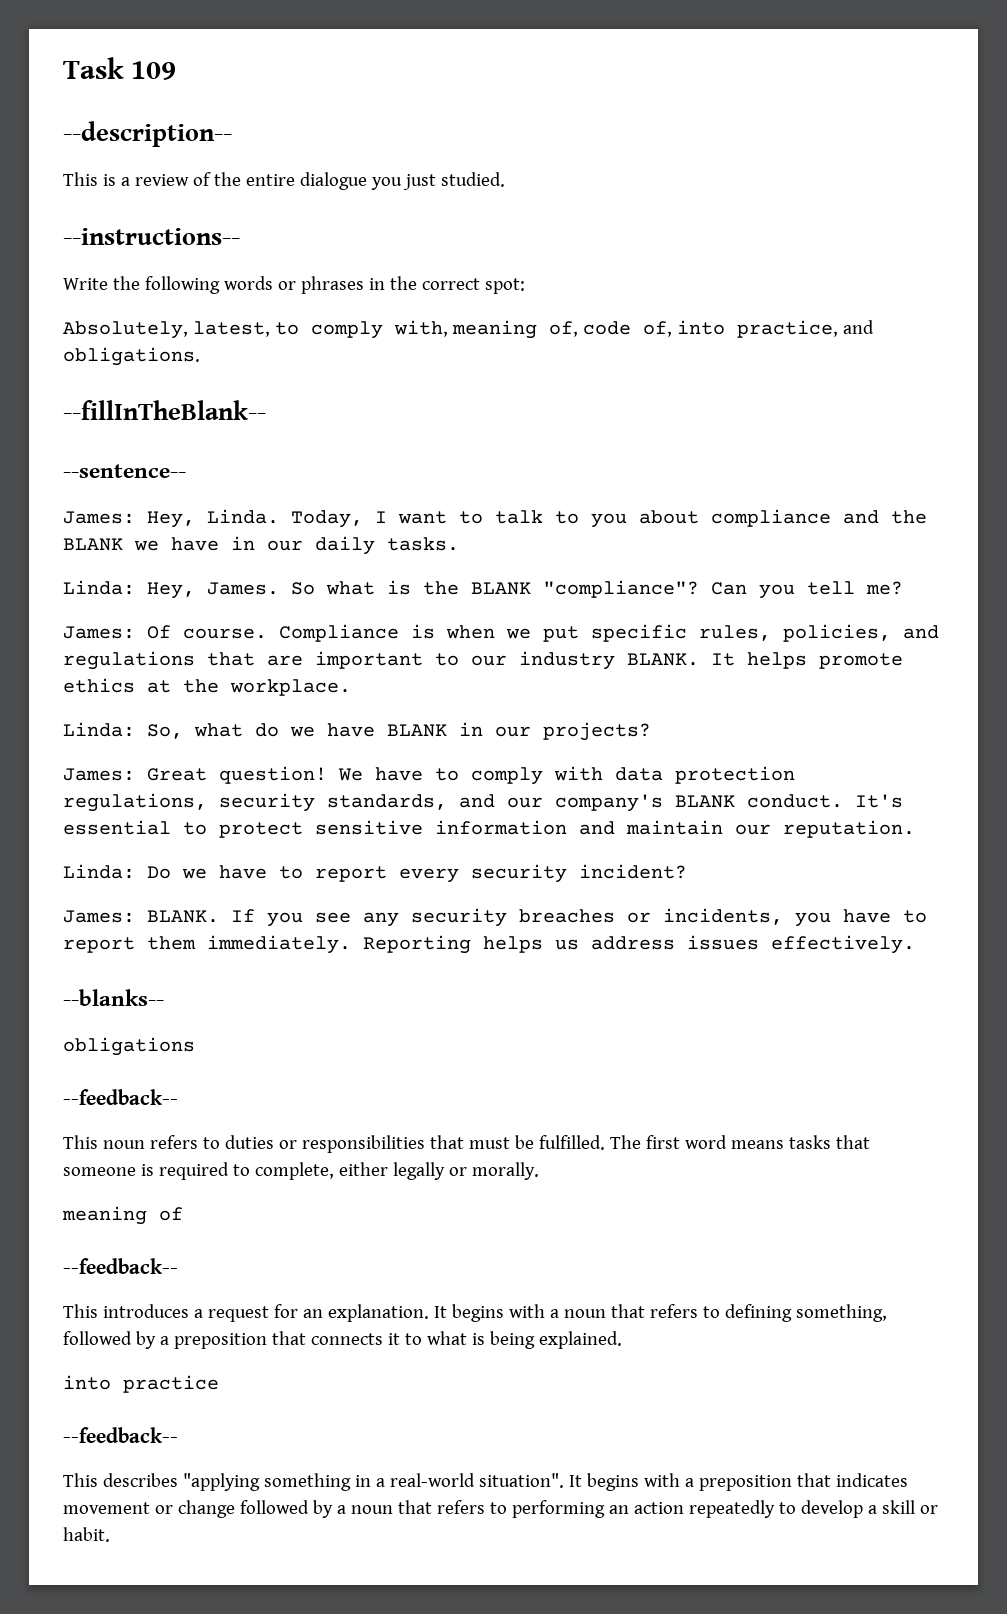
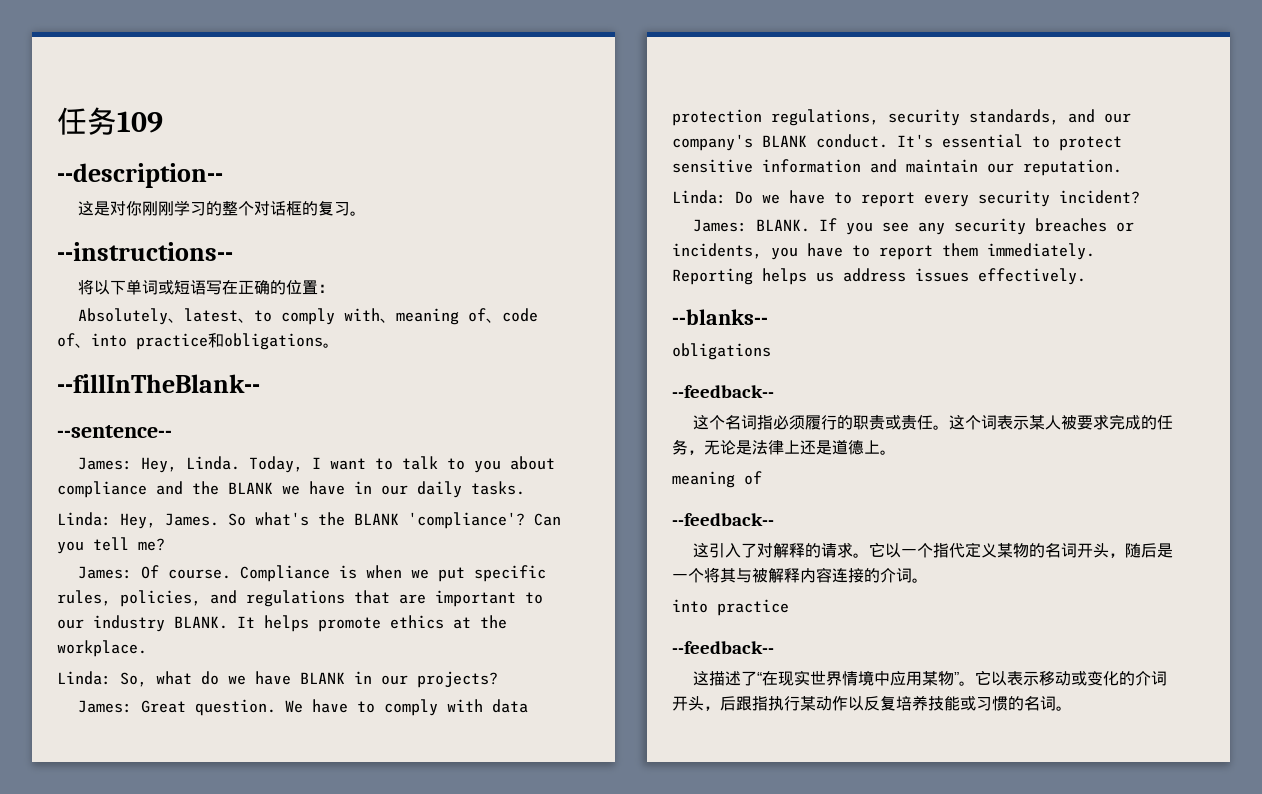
[63,57,124,79] Task -> [57,107,117,135] 任务
[63,172,505,190] [63,228,240,245] [63,276,525,294] [63,320,874,339] [63,347,200,366] This is a review of the entire dialogue you just studied. // --instructions-- // Write the following words or phrases in the correct spot: // Absolutely, latest, to comply with, meaning of, code of, into practice, and obligations. -> [78,200,367,216] [57,242,233,261] [78,279,335,295] [78,308,539,325] [57,333,339,350] 这是对你刚刚学习的整个对话框的复习。 // --instructions-- // 将以下单词或短语写在正确的位置： // Absolutely、latest、to comply with、meaning of、code of、into practice和obligations。
[326,580,699,598] what is the BLANK "compliance"? -> [255,512,525,529] what's the BLANK 'compliance'?
[219,766,327,784] question! -> [195,699,277,716] question.
[63,1135,870,1153] [63,1162,539,1180] [62,1206,183,1225] [63,1258,178,1274] [63,1304,887,1322] [63,1331,622,1349] [63,1375,219,1393] [63,1427,178,1443] [63,1473,908,1491] [63,1500,938,1518] [63,1527,110,1542] This noun refers to duties or responsibilities that must be fulfilled. The first word means tasks that someone is required to complete, either legally or morally. // meaning of // --feedback-- // This introduces a request for an explanation. It begins with a noun that refers to defining something, followed by a preposition that connects it to what is being explained. // into practice // --feedback-- // This describes "applying something in a real-world situation". It begins with a preposition that indicates movement or change followed by a noun that refers to performing an action repeatedly to develop a skill or habit. -> [693,414,1174,430] [672,439,896,455] [672,471,762,488] [672,513,774,526] [693,542,1174,558] [672,567,928,583] [672,599,789,616] [672,641,774,654] [693,670,1168,686] [672,695,1072,711] 这个名词指必须履行的职责或责任。这个词表示某人被要求完成的任务，无论是法律上还是道德上。 // meaning of // --feedback-- // 这引入了对解释的请求。它以一个指代定义某物的名词开头，随后是一个将其与被解释内容连接的介词。 // into practice // --feedback-- // 这描述了“在现实世界情境中应用某物”。它以表示移动或变化的介词开头，后跟指执行某动作以反复培养技能或习惯的名词。

